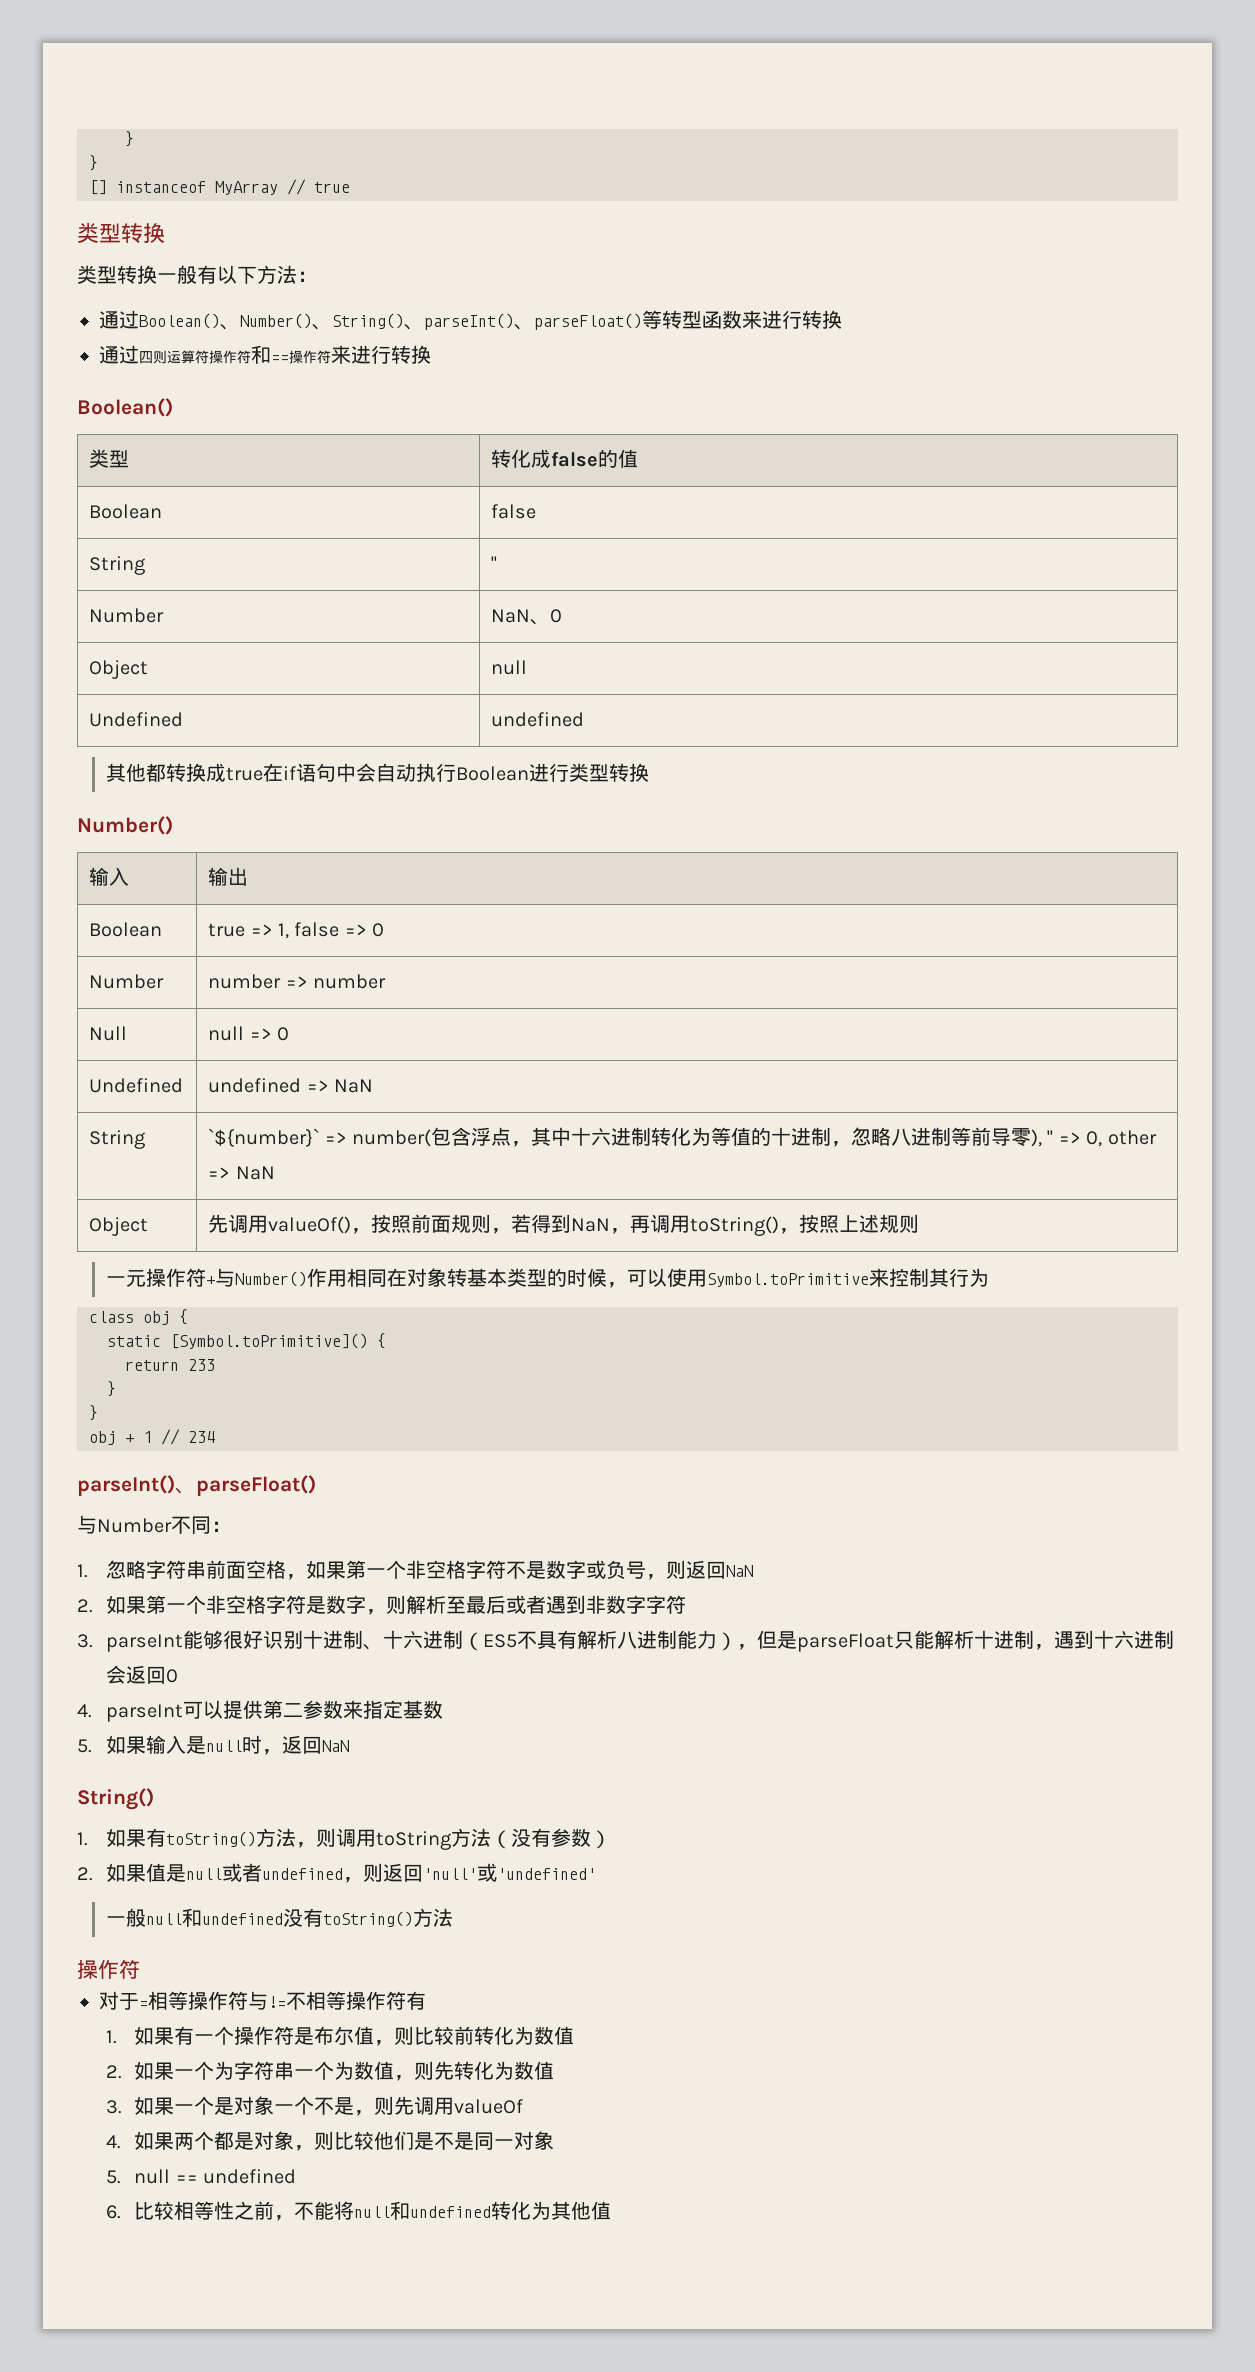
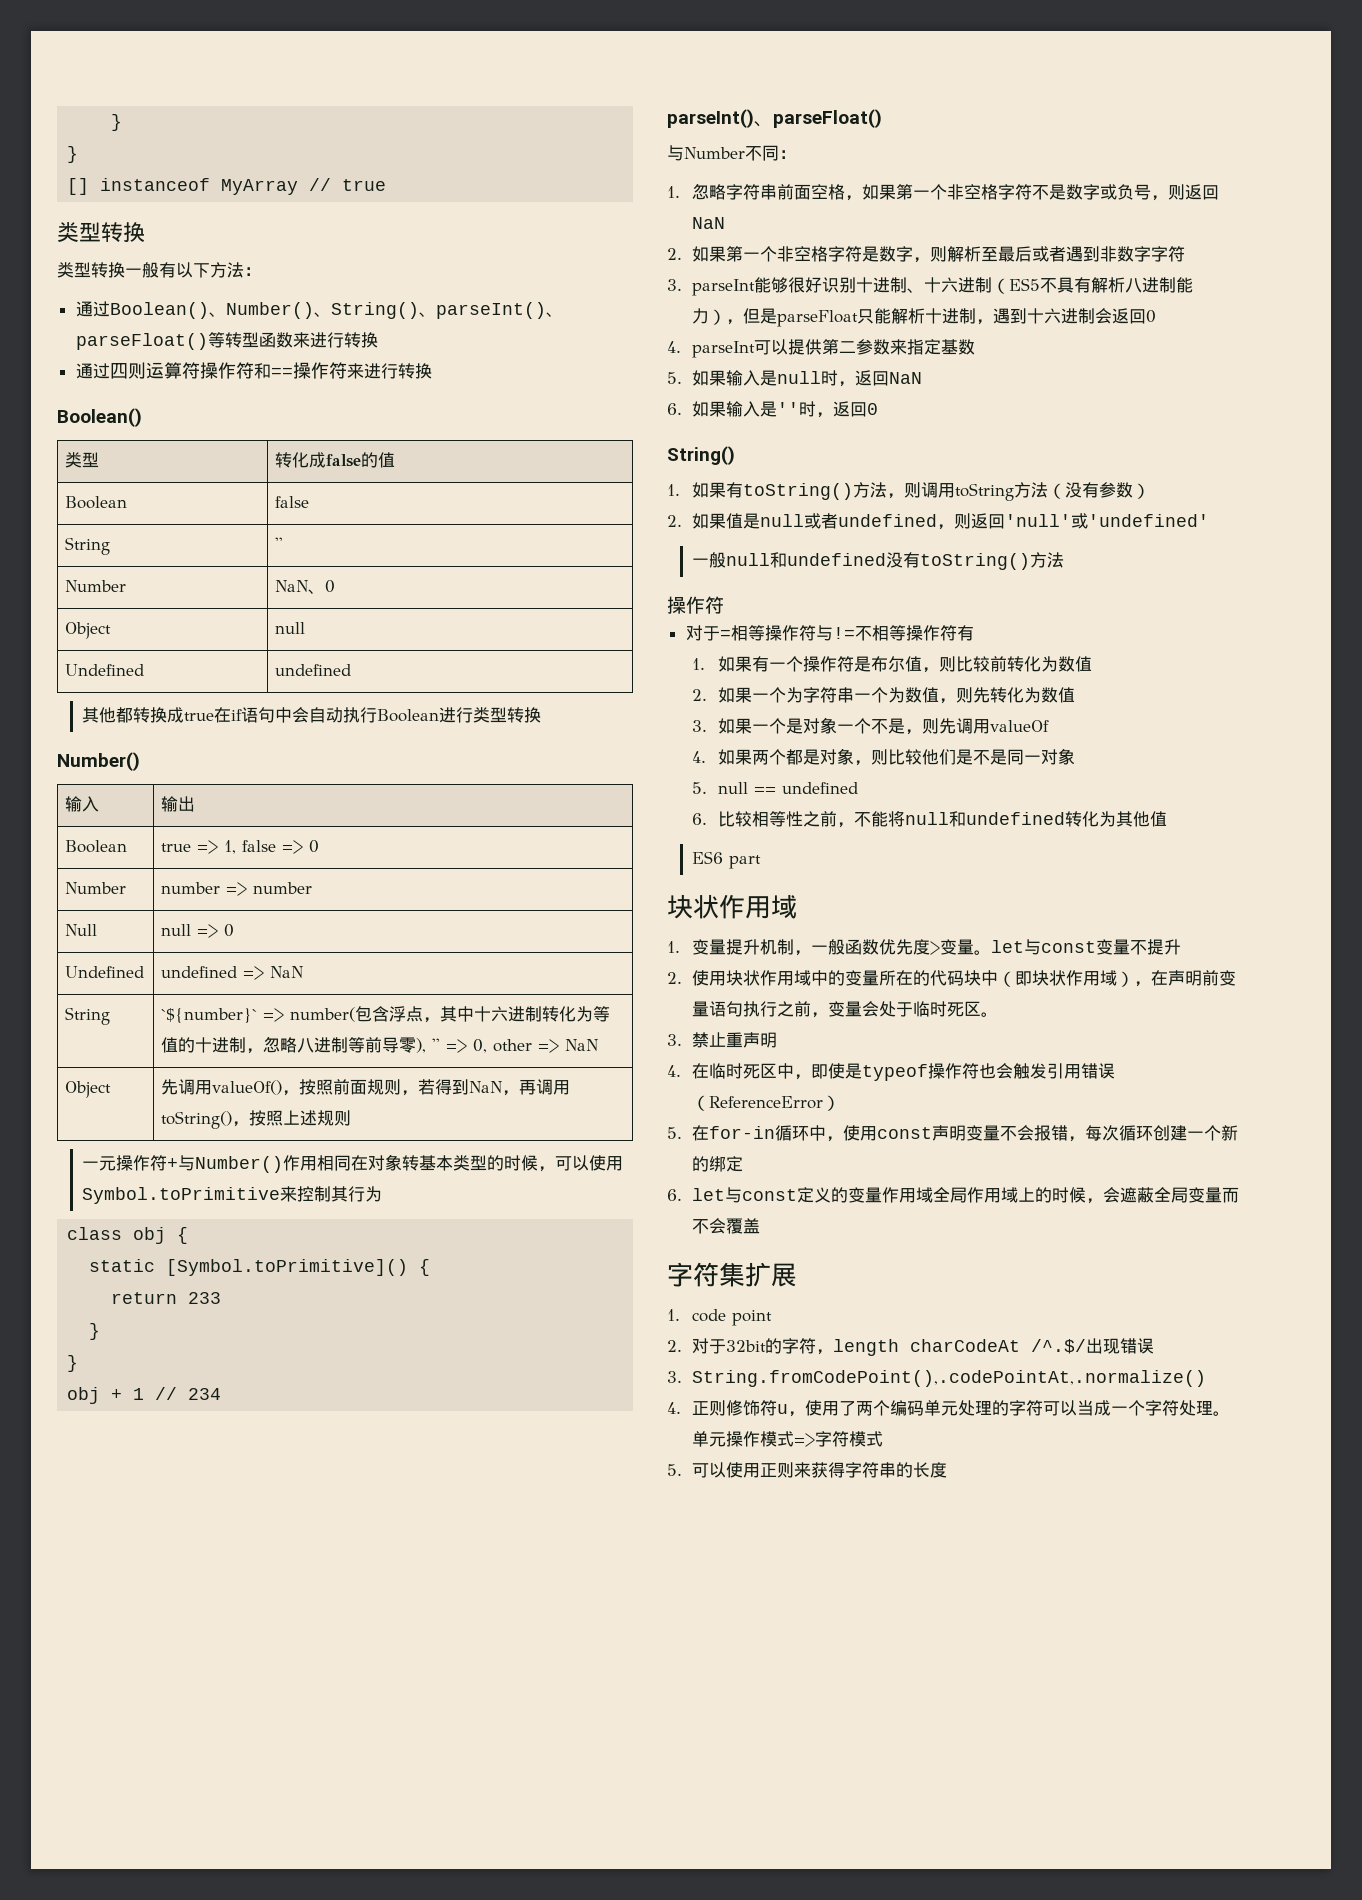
(349, 1746) none -> [667,401,879,418] // 6.如果输入是''时，返回0
(612, 2210) none -> [692,851,762,869] [667,894,797,919] [667,939,1182,956] [667,970,1237,987] [692,1001,999,1018] [667,1032,778,1048] [667,1063,1116,1081] [692,1095,841,1111] [667,1125,1239,1142] [692,1156,744,1172] [667,1187,1240,1204] [692,1218,761,1234] [667,1262,797,1287] [667,1309,773,1326] [667,1338,1155,1356] [667,1370,1207,1387] [667,1400,1231,1417] [692,1431,884,1447] [667,1462,948,1478] // ES6 part // 块状作用域 // 1.变量提升机制，一般函数优先度>变量。let与const变量不提升 // 2.使用块状作用域中的变量所在的代码块中（即块状作用域），在声明前变量语句执行之前，变量会处于临时死区。 // 3.禁止重声明 // 4.在临时死区中，即使是typeof操作符也会触发引用错误（ReferenceError） // 5.在for-in循环中，使用const声明变量不会报错，每次循环创建一个新的绑定 // 6. let与const定义的变量作用域全局作用域上的时候，会遮蔽全局变量而不会覆盖 // 字符集扩展 // 1. code point // 2.对于32bit的字符，length charCodeAt /^.$/出现错误 // 3. String.fromCodePoint(),.codePointAt,.normalize() // 4.正则修饰符u，使用了两个编码单元处理的字符可以当成一个字符处理。单元操作模式=>字符模式 // 5.可以使用正则来获得字符串的长度

